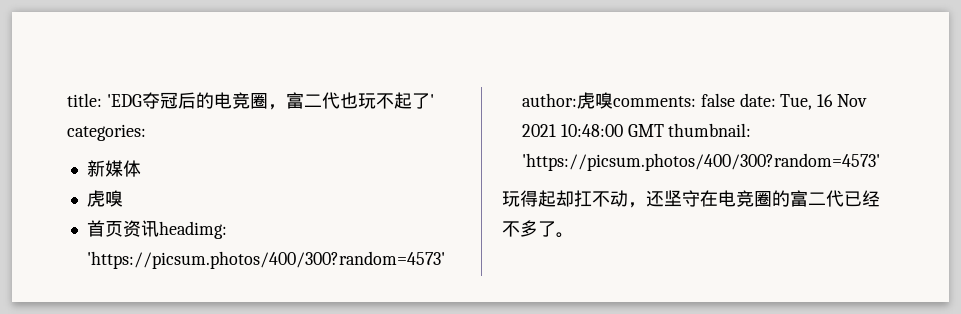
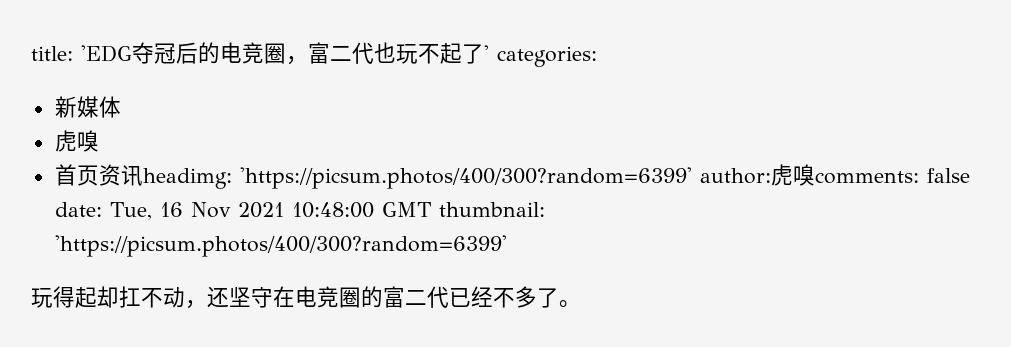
[86,251,445,269] 'https://picsum.photos/400/300?random=4573' -> [239,167,692,189] 'https://picsum.photos/400/300?random=6399'
[521,153,880,171] 'https://picsum.photos/400/300?random=4573' -> [54,235,507,257] 'https://picsum.photos/400/300?random=6399'

